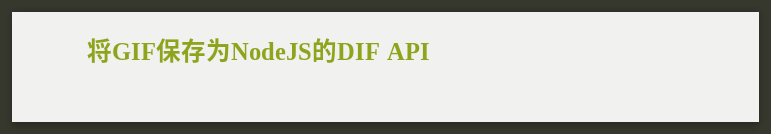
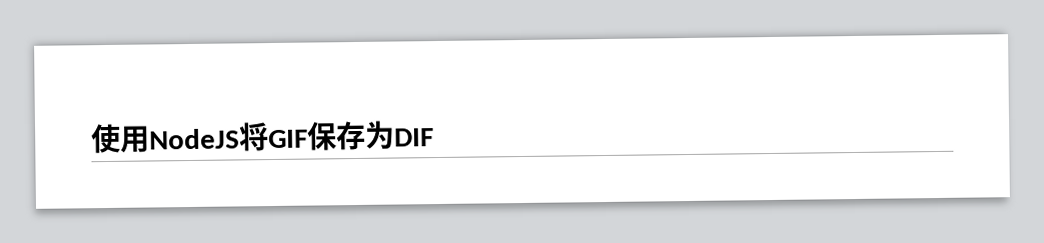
(87, 50) none -> [91,123,240,154] 使用NodeJS
[231,38,430,63] NodeJS的DIF API -> [394,128,434,147] DIF

